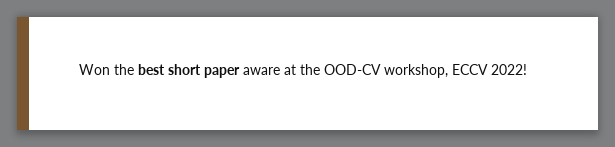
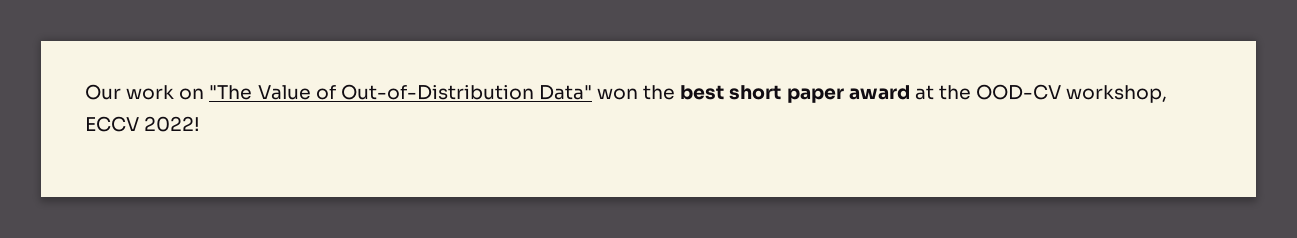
[79,64,110,75] Won -> [85,84,639,100] Our work on "The Value of Out-of-Distribution Data" won
[243,67,280,75] aware -> [848,85,910,100] award

